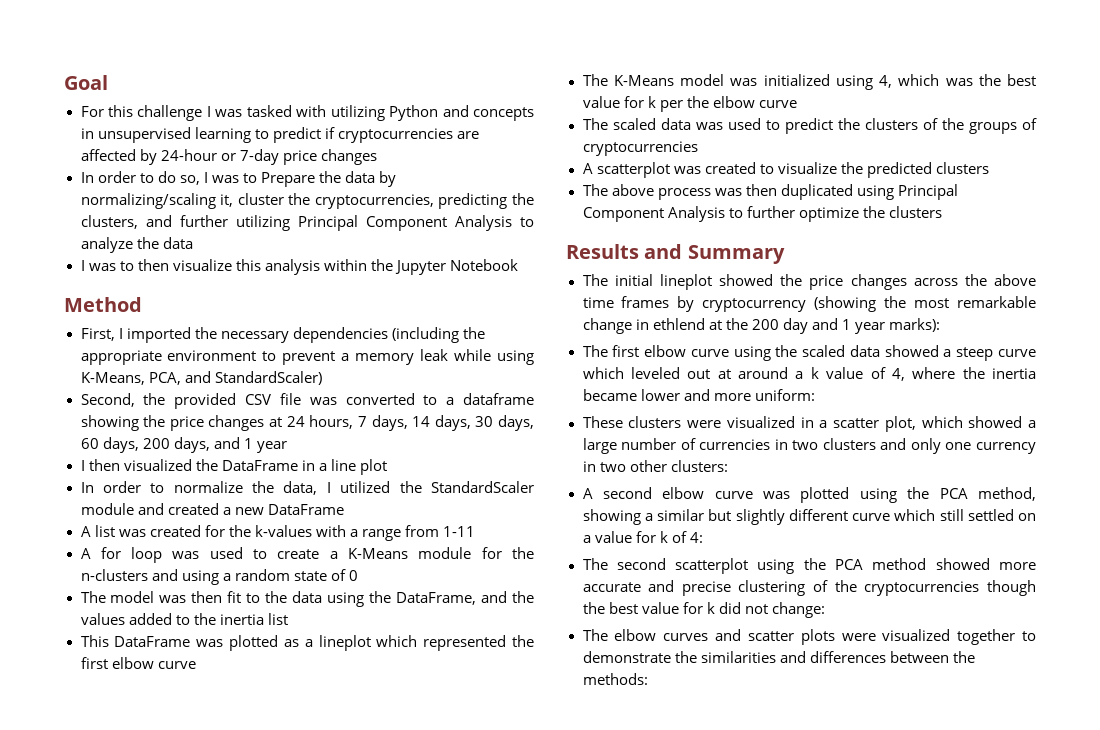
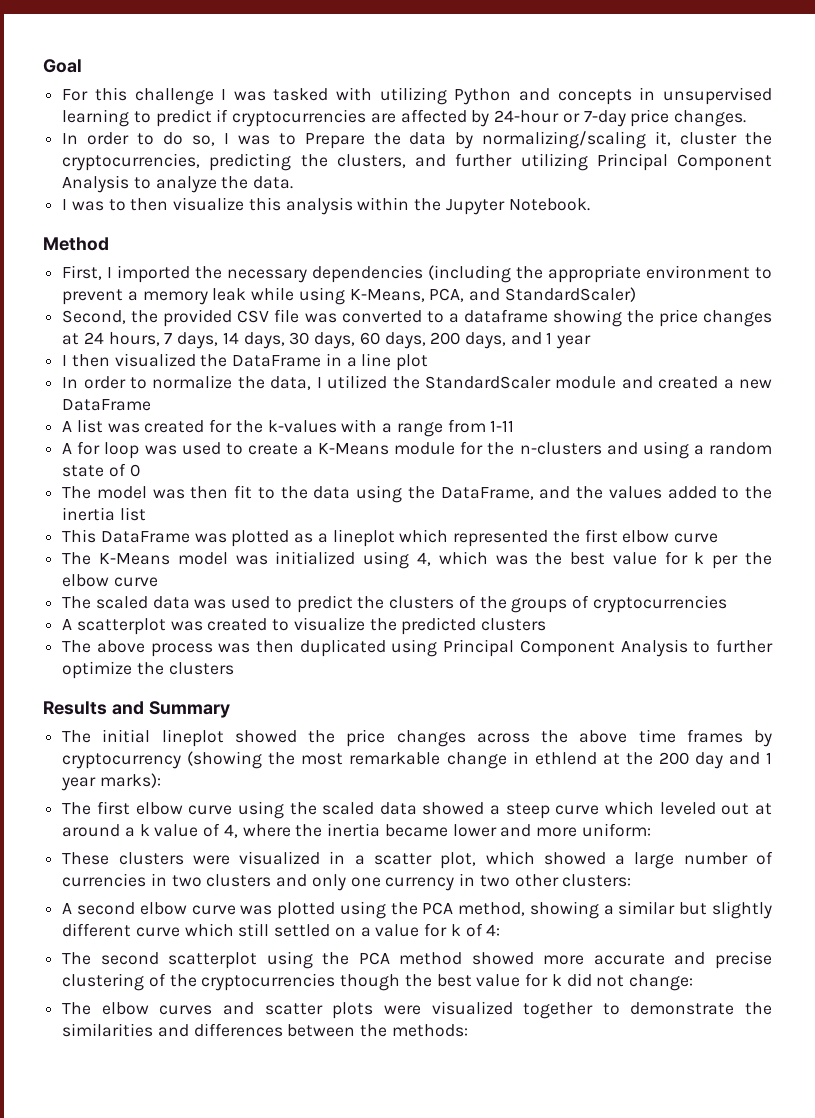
[320,149,377,165] changes -> [673,110,746,127] changes.
[162,237,193,249] data -> [253,176,294,189] data.
[450,259,518,271] Notebook -> [508,198,590,211] Notebook.

